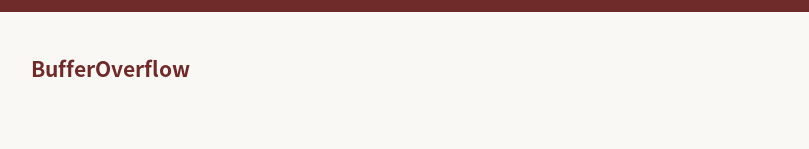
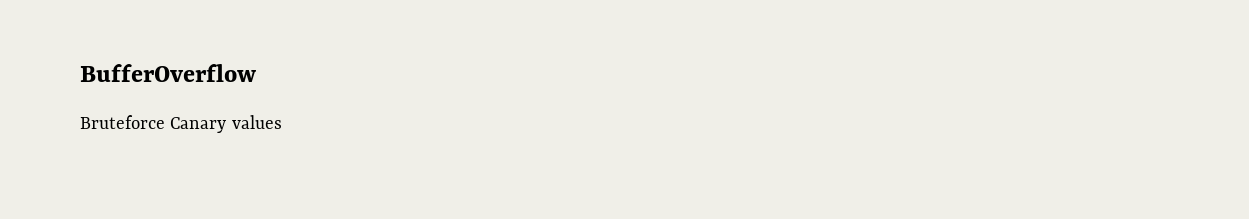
(190, 68) none -> [80,115,282,133] // Bruteforce Canary values

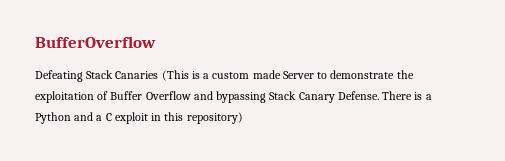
[80,115,282,133] Bruteforce Canary values -> [35,70,414,82] [35,91,432,103] [35,112,243,124] Defeating Stack Canaries (This is a custom made Server to demonstrate the exploitation of Buffer Overflow and bypassing Stack Canary Defense. There is a Python and a C exploit in this repository)

